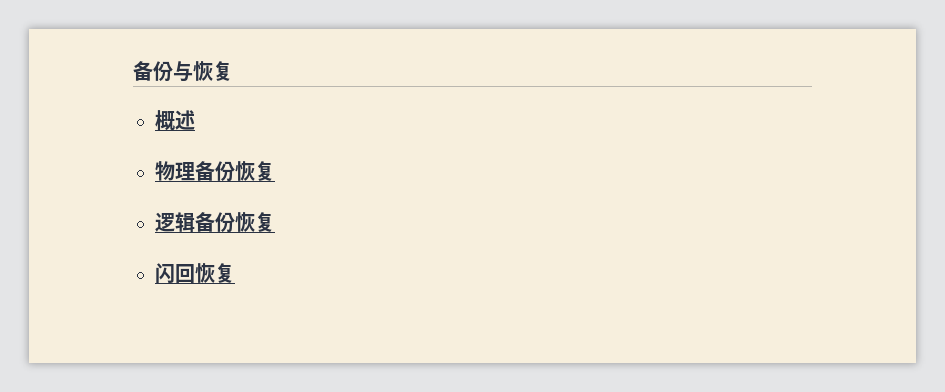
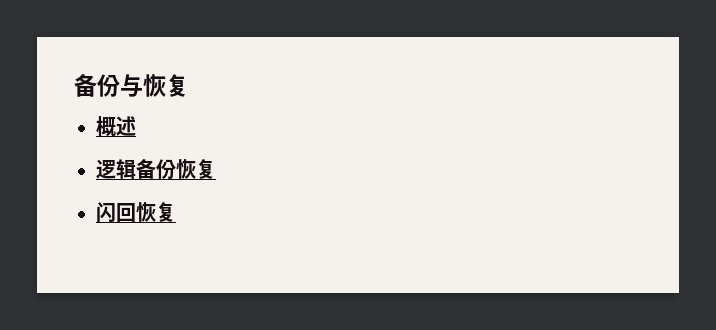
[155,161,275,182] // 物理备份恢复 -> (136, 126) none

